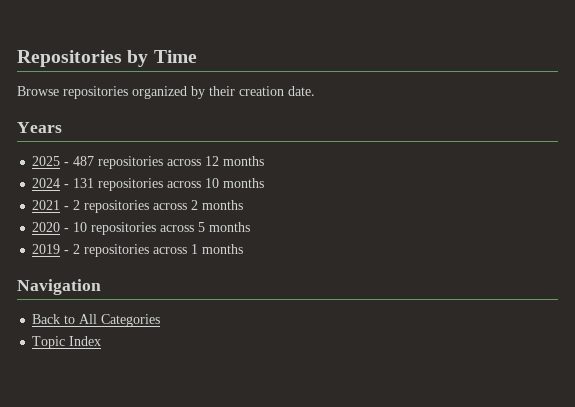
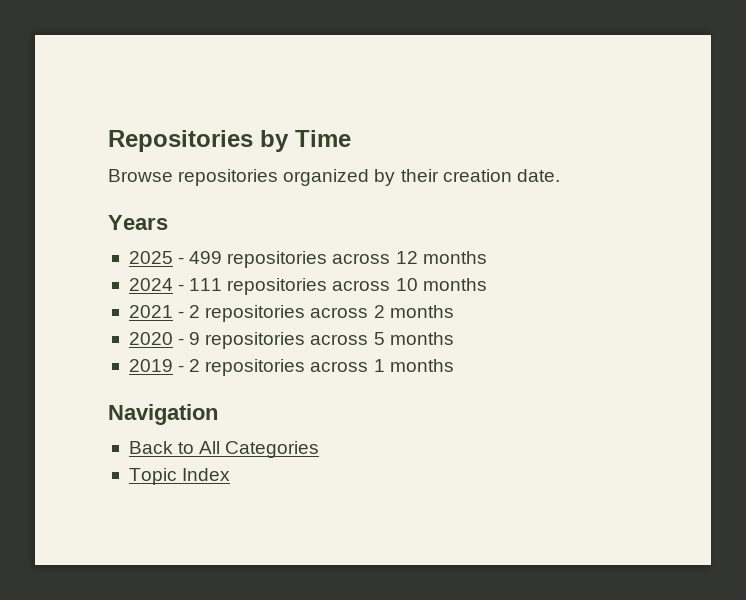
[73,156,95,166] 487 -> [189,251,223,264] 499
[73,178,95,188] 131 -> [189,278,223,291] 111
[73,222,88,232] 10 -> [189,332,201,345] 9

